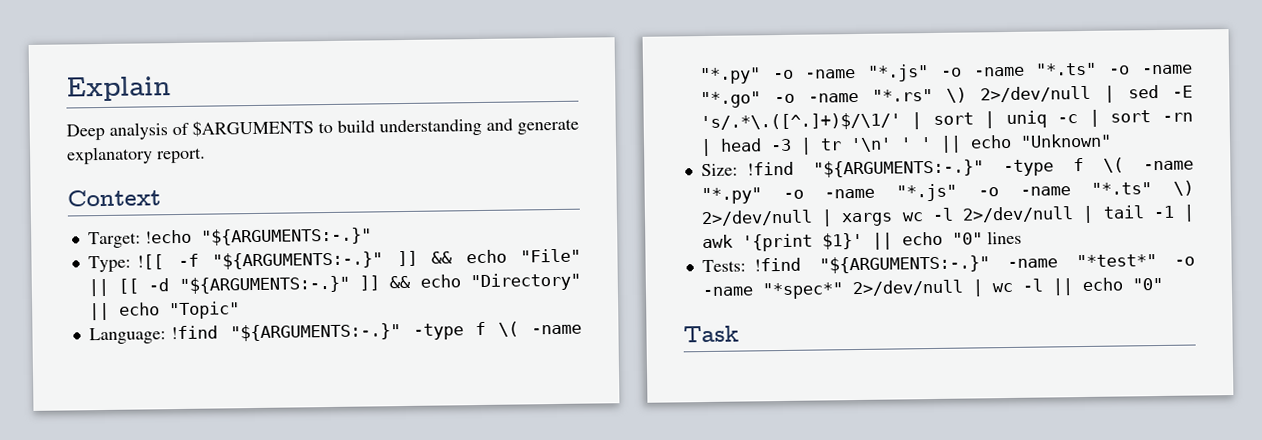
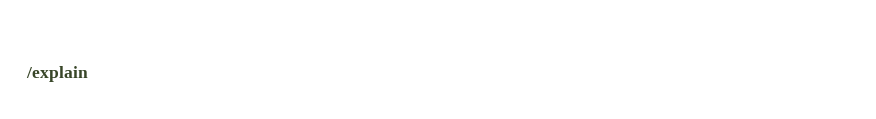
[66,76,171,102] [66,118,579,141] [66,146,206,165] [67,189,161,207] [87,227,372,249] [87,248,581,273] [87,272,581,297] [88,301,240,321] [88,321,582,345] [698,62,1193,85] [699,84,1193,109] [699,109,1193,132] [699,133,1112,157] [700,157,1194,178] [700,180,1194,205] [700,204,1195,227] [701,230,1022,252] [701,254,1195,274] [701,277,1163,300] [683,325,739,343] Explain // Deep analysis of $ARGUMENTS to build understanding and generate explanatory report. // Context // Target: !echo "${ARGUMENTS:-.}" // Type: ![[ -f "${ARGUMENTS:-.}" ]] && echo "File" || [[ -d "${ARGUMENTS:-.}" ]] && echo "Directory" || echo "Topic" // Language: !find "${ARGUMENTS:-.}" -type f \( -name "*.py" -o -name "*.js" -o -name "*.ts" -o -name "*.go" -o -name "*.rs" \) 2>/dev/null | sed -E 's/.*\.([^.]+)$/\1/' | sort | uniq -c | sort -rn | head -3 | tr '\n' ' ' || echo "Unknown" // Size: !find "${ARGUMENTS:-.}" -type f \( -name "*.py" -o -name "*.js" -o -name "*.ts" \) 2>/dev/null | xargs wc -l 2>/dev/null | tail -1 | awk '{print $1}' || echo "0" lines // Tests: !find "${ARGUMENTS:-.}" -name "*test*" -o -name "*spec*" 2>/dev/null | wc -l || echo "0" // Task -> [26,66,88,82] /explain

